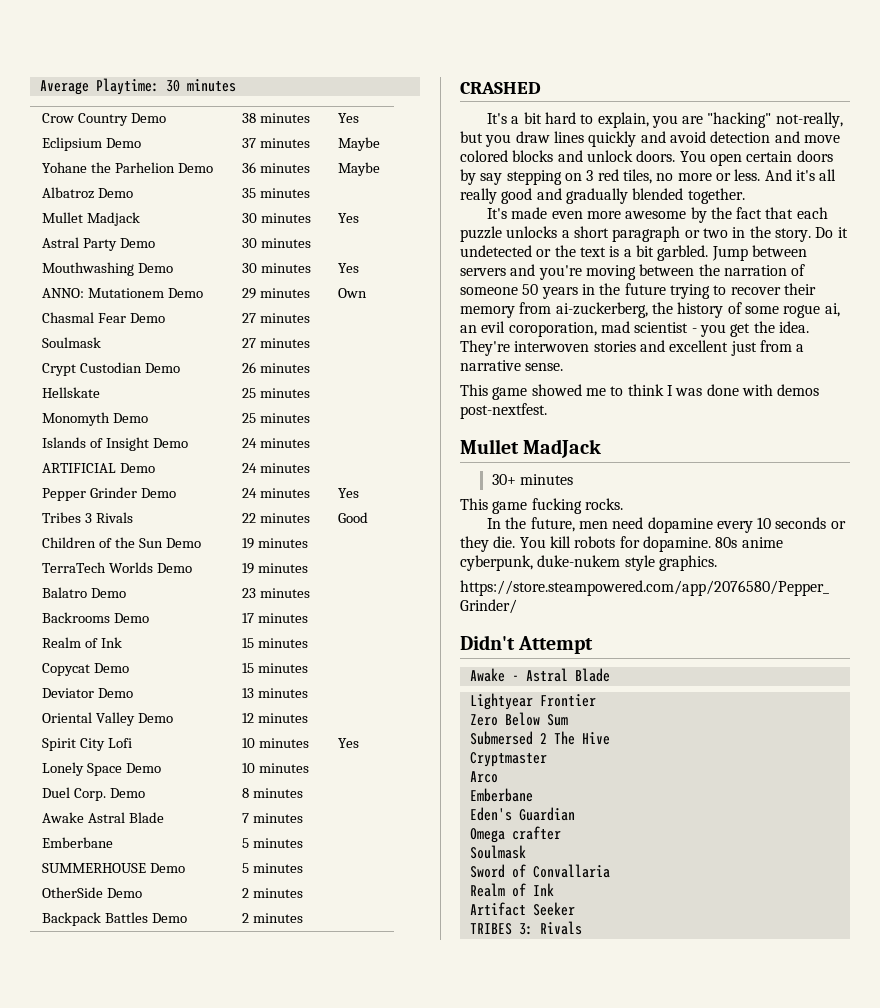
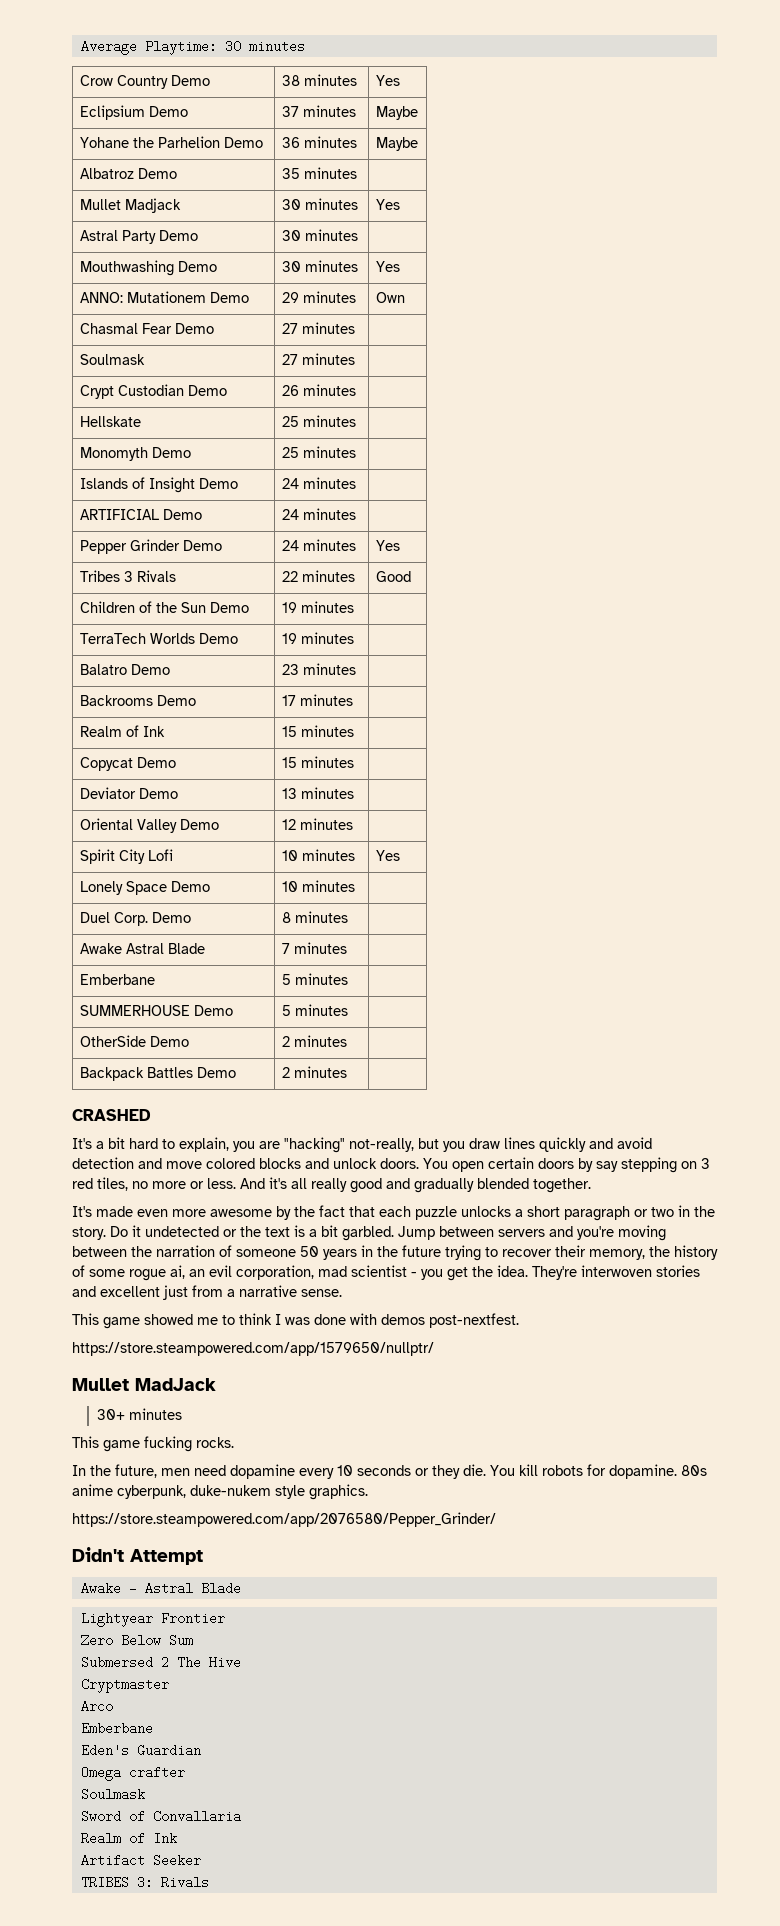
[460,302,648,318] memory from ai-zuckerberg, -> [589,1249,645,1260] memory,
[508,322,597,337] coroporation, -> [236,1265,314,1280] corporation,
(547, 411) none -> [72,1342,434,1356] // https://store.steampowered.com/app/1579650/nullptr/

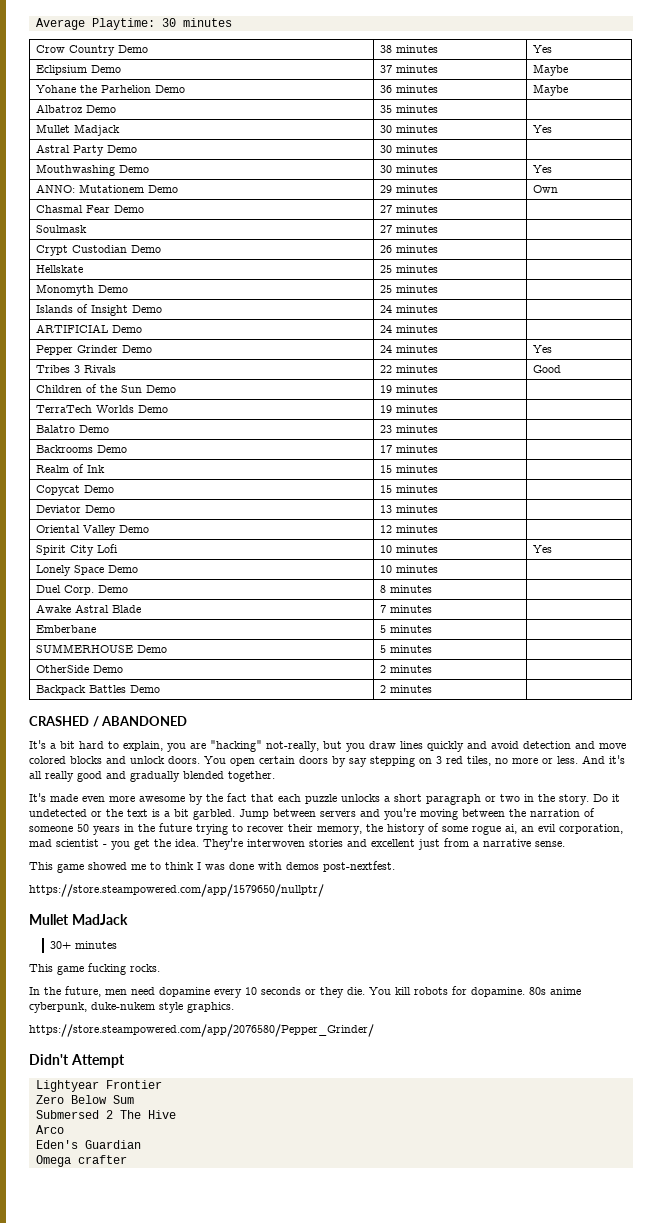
(151, 1115) none -> [92,716,188,727] / ABANDONED
[80,1582,241,1595] // Awake - Astral Blade -> (125, 1061) none
[80,1678,169,1693] // Cryptmaster -> (176, 1114) none
[80,1722,153,1735] // Emberbane -> (64, 1129) none
[80,1788,145,1801] [80,1810,241,1823] [80,1832,177,1845] [80,1854,201,1867] [80,1876,209,1889] // Soulmask // Sword of Convallaria // Realm of Ink // Artifact Seeker // TRIBES 3: Rivals -> (127, 1159) none

